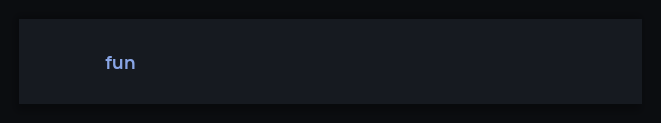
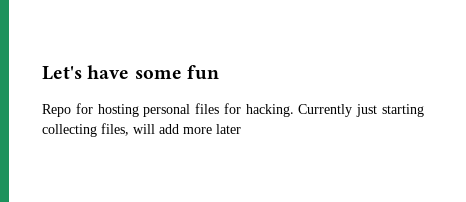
[105,56,136,69] fun -> [42,65,219,80] [42,103,424,117] [42,123,241,137] Let's have some fun // Repo for hosting personal files for hacking. Currently just starting collecting files, will add more later

